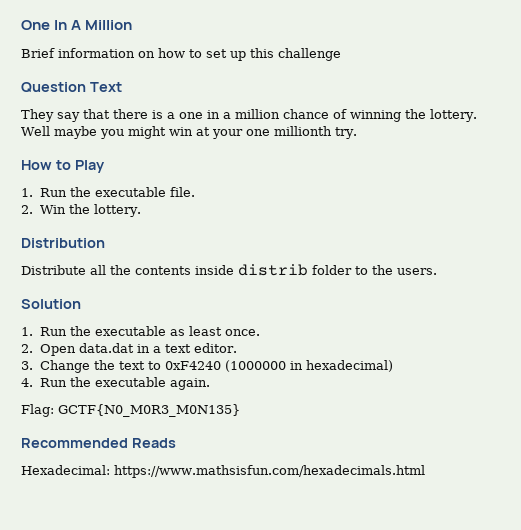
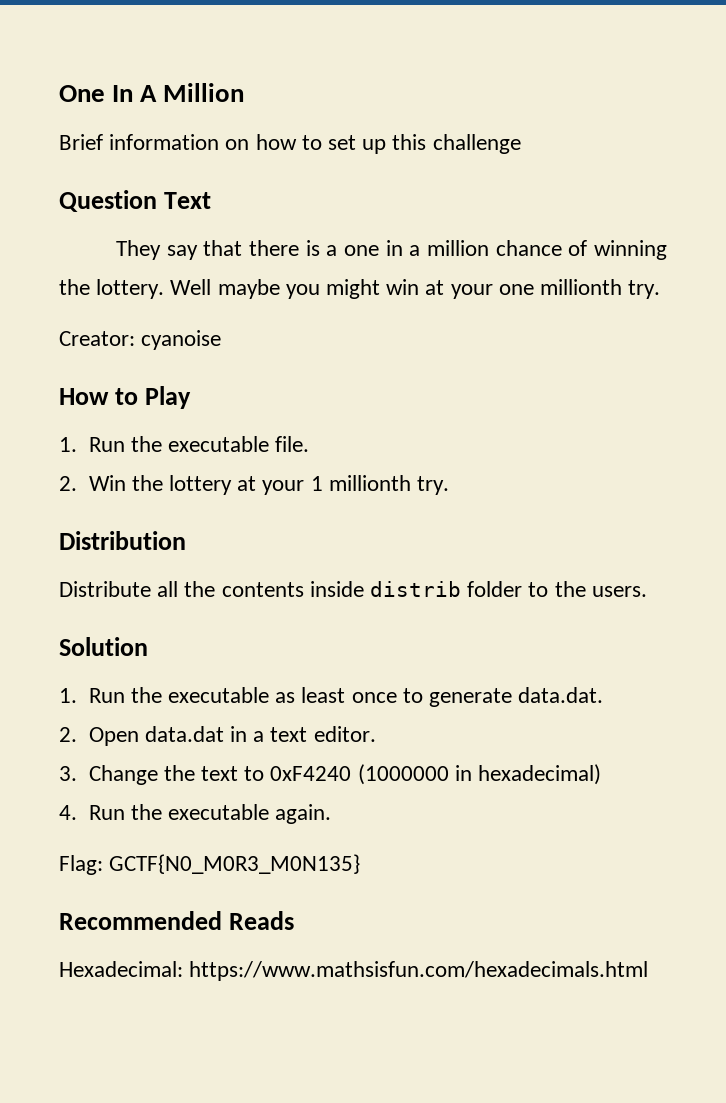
(357, 133) none -> [59,330,222,350] // Creator: cyanoise
[93,204,141,217] lottery. -> [168,475,449,495] lottery at your 1 millionth try.
[224,329,260,336] once. -> [351,687,604,707] once to generate data.dat.

